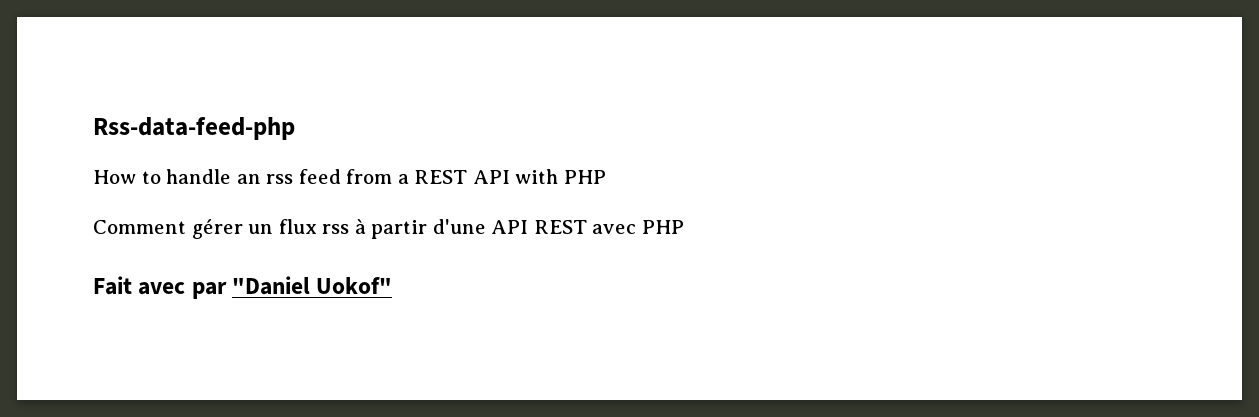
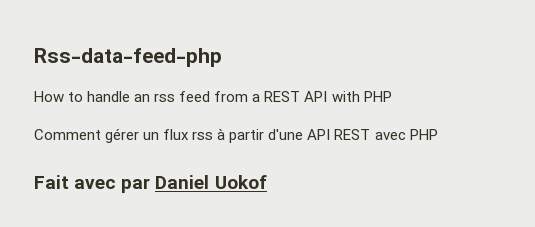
[232,276,393,295] "Daniel Uokof" -> [155,175,267,189] Daniel Uokof

